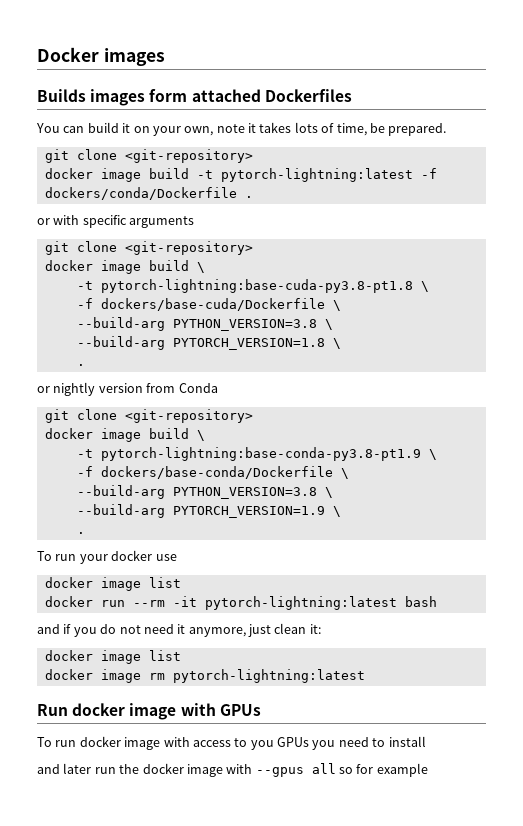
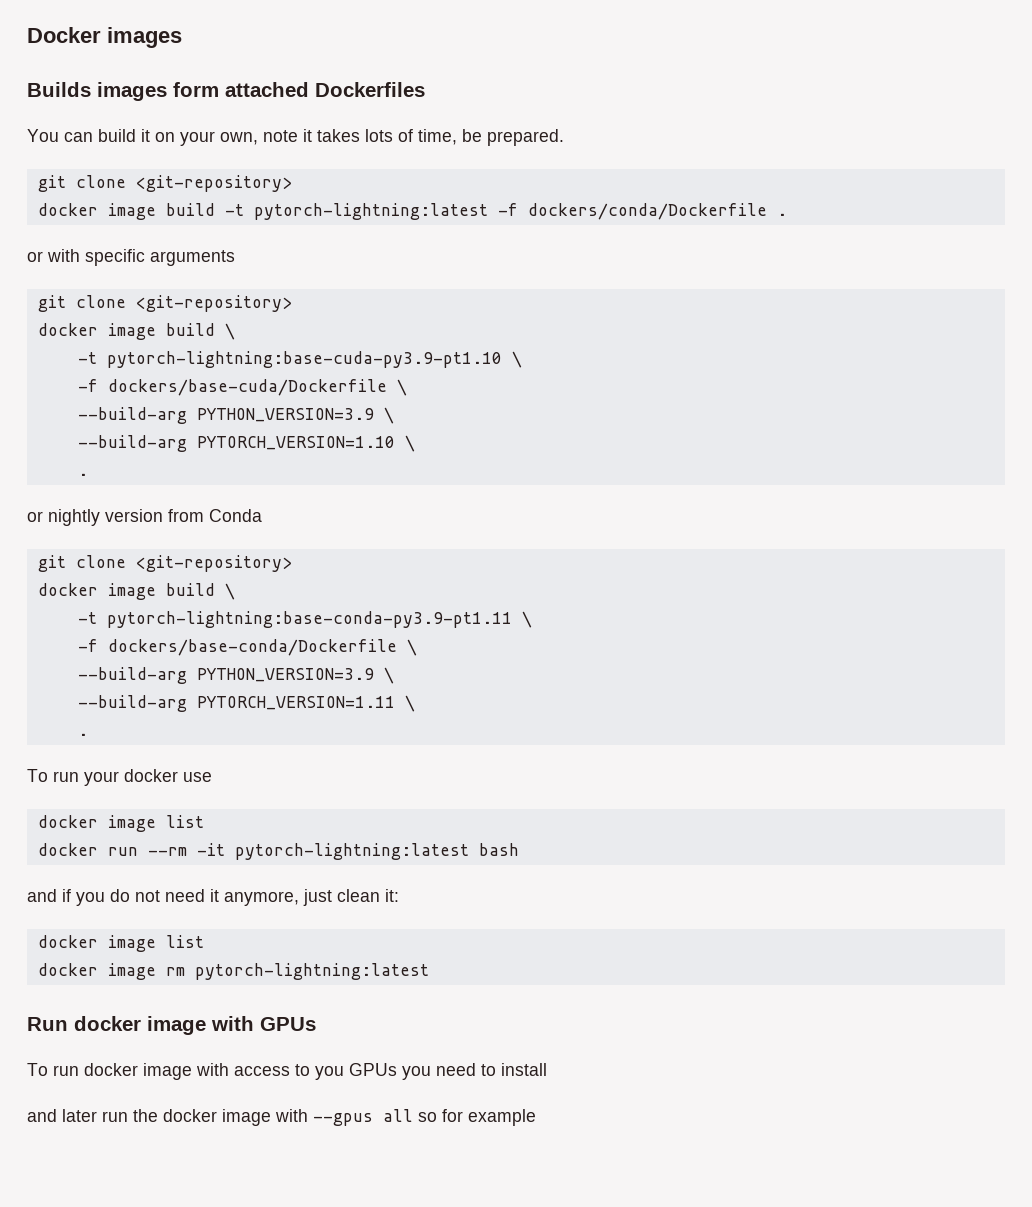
[100,279,413,293] pytorch-lightning:base-cuda-py3.8-pt1.8 -> [106,351,502,368] pytorch-lightning:base-cuda-py3.9-pt1.10
[172,319,333,331] [76,336,325,350] PYTHON_VERSION=3.8 \ // --build-arg PYTORCH_VERSION=1.8 -> [196,407,394,424] [77,435,395,452] PYTHON_VERSION=3.9 \ // --build-arg PYTORCH_VERSION=1.10
[100,447,421,461] pytorch-lightning:base-conda-py3.8-pt1.9 -> [106,611,512,628] pytorch-lightning:base-conda-py3.9-pt1.11
[172,487,333,499] [76,504,325,518] PYTHON_VERSION=3.8 \ // --build-arg PYTORCH_VERSION=1.9 -> [196,667,394,684] [77,695,395,712] PYTHON_VERSION=3.9 \ // --build-arg PYTORCH_VERSION=1.11

